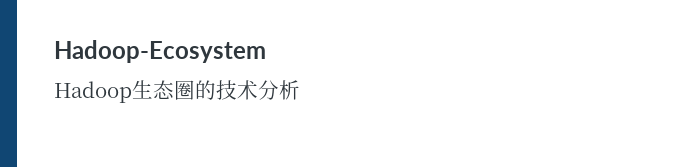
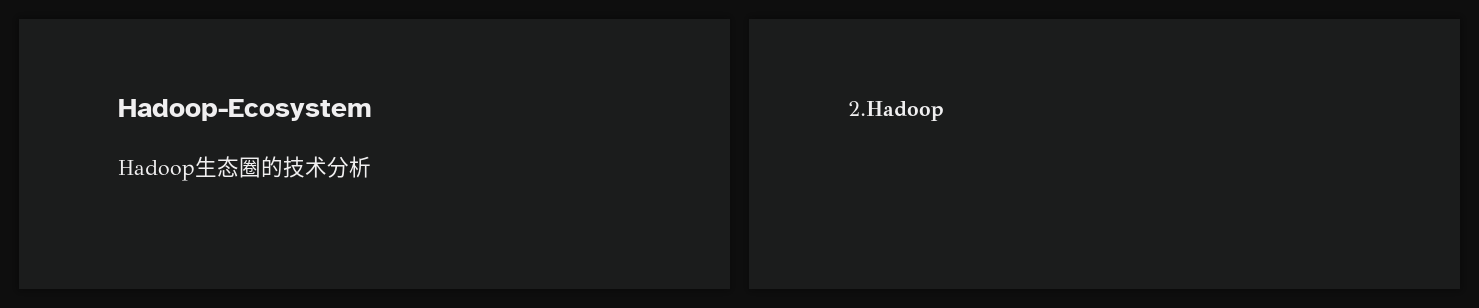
(300, 90) none -> [848,101,944,121] // 2.Hadoop

